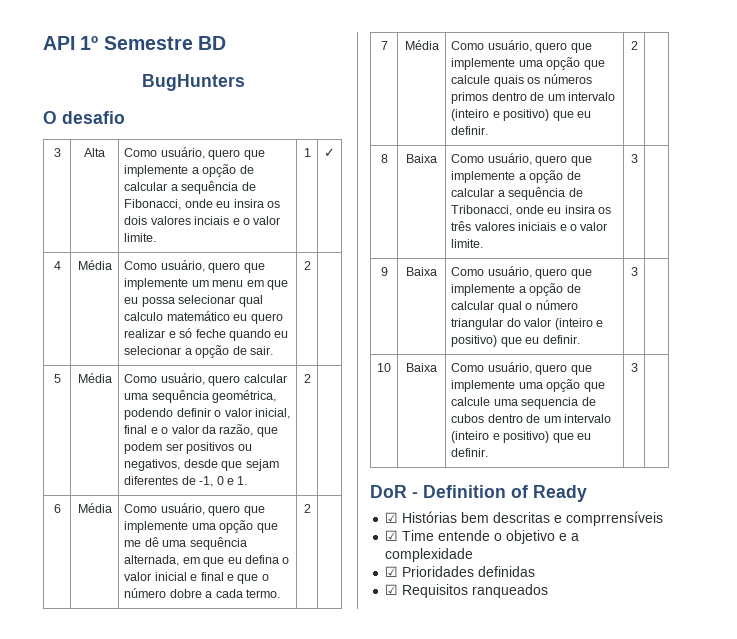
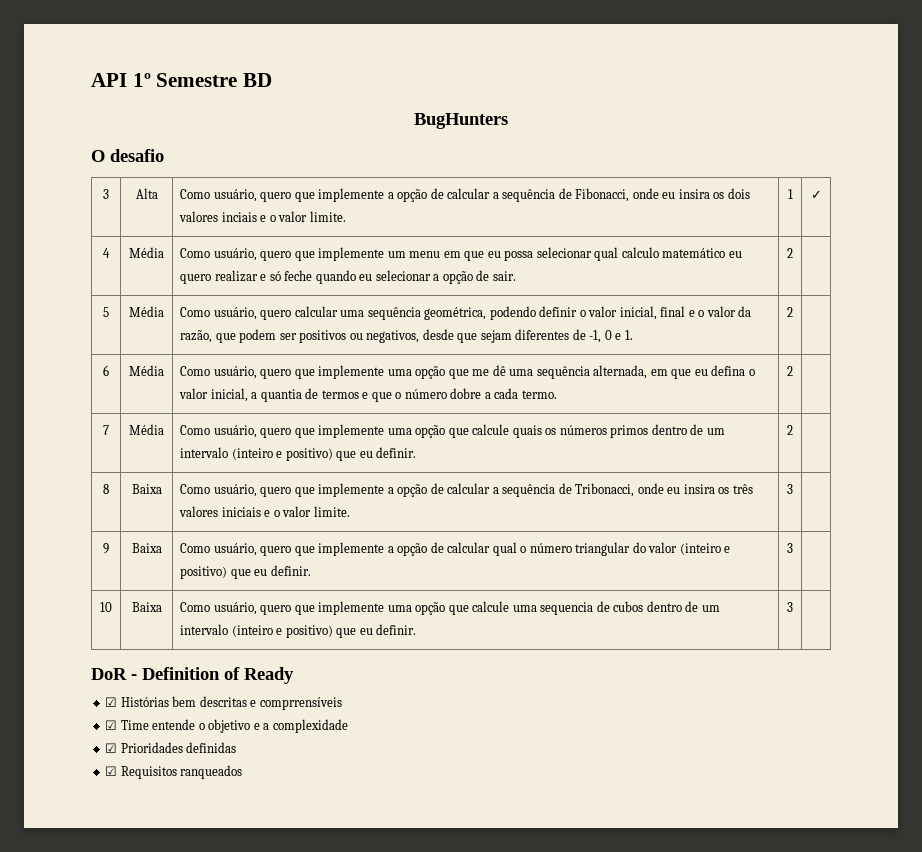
[154,572,224,581] inicial e final -> [210,388,359,402] inicial, a quantia de termos

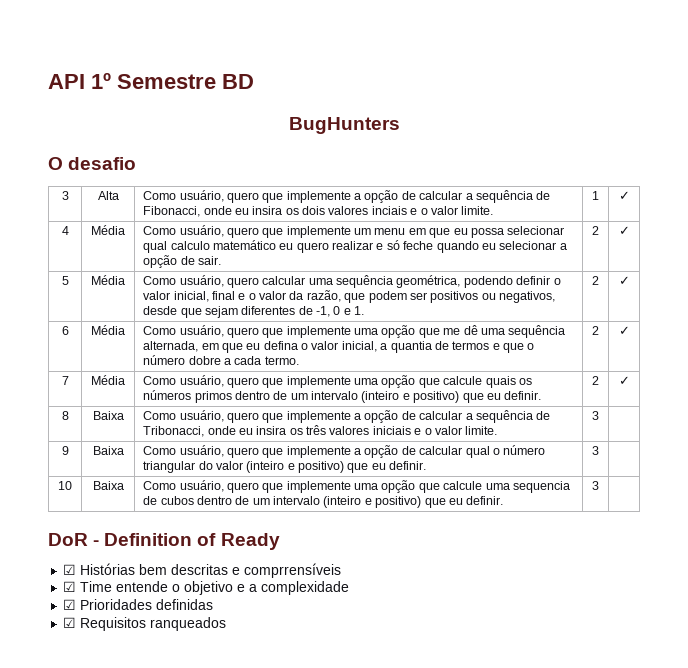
(793, 253) none -> [618,226,630,235] ✓
(793, 312) none -> [618,276,630,285] ✓
(793, 371) none -> [618,326,630,335] ✓
(793, 430) none -> [618,376,630,385] ✓

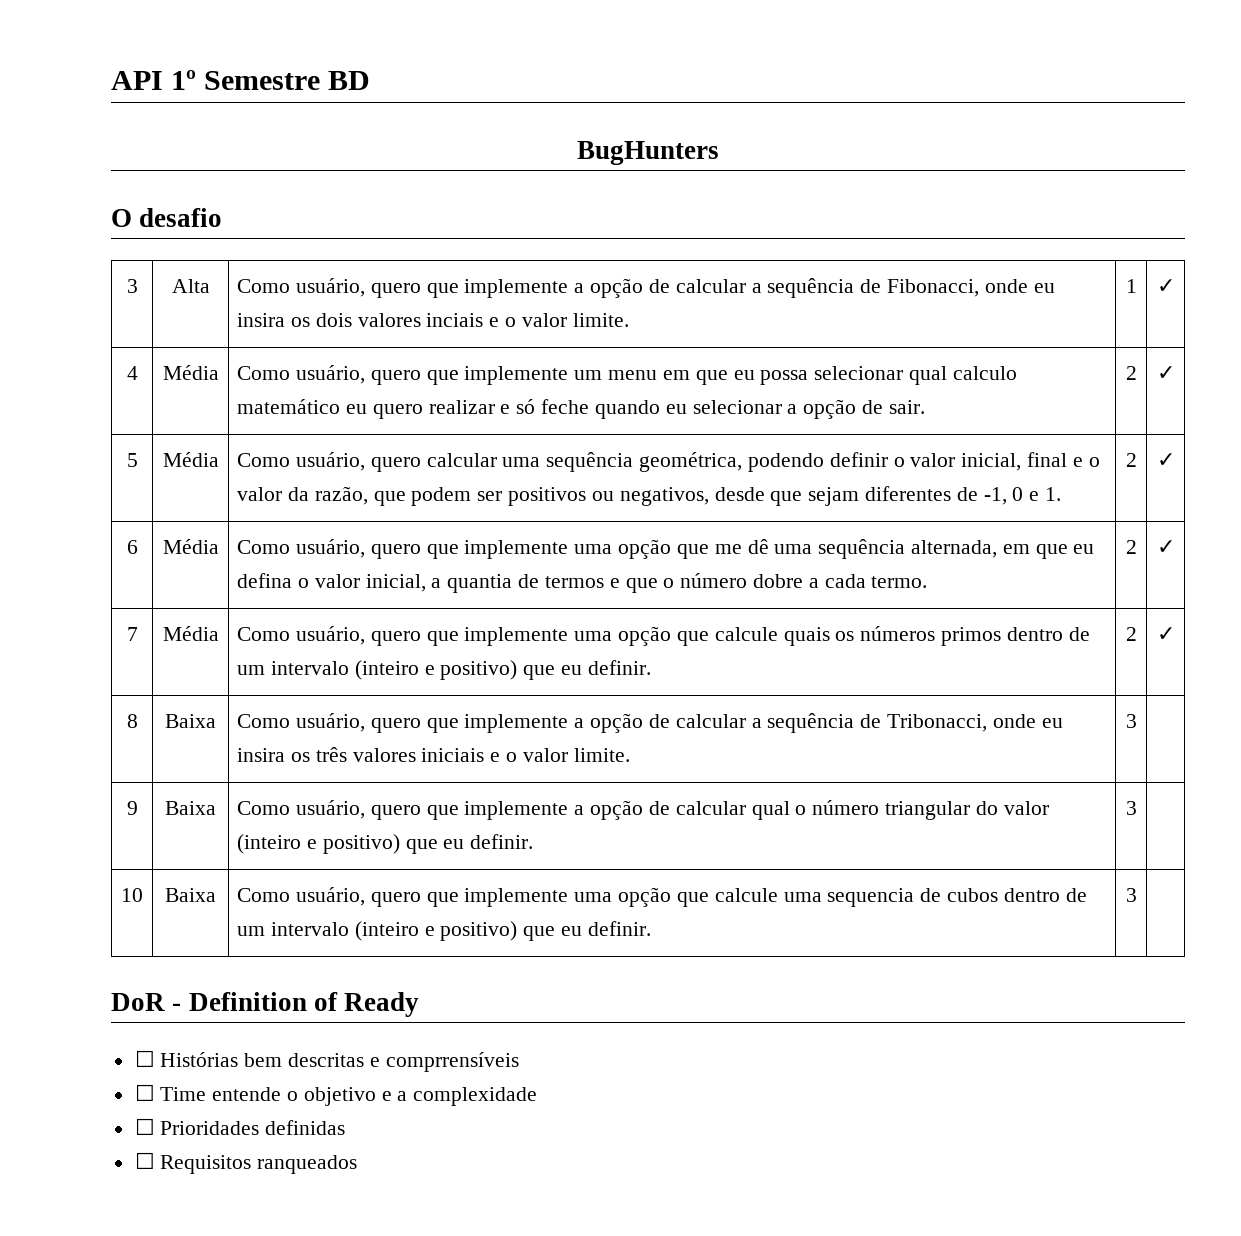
[63,564,77,575] ☑ -> [134,1050,155,1067] ☐
[63,581,77,592] ☑ -> [134,1084,155,1101] ☐
[63,599,77,610] ☑ -> [134,1118,155,1135] ☐
[63,617,77,628] ☑ -> [134,1152,155,1169] ☐

